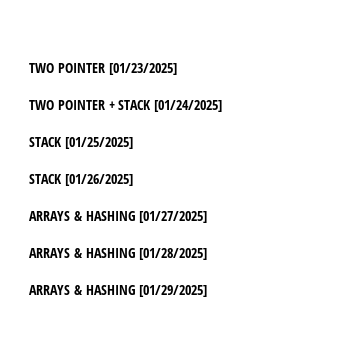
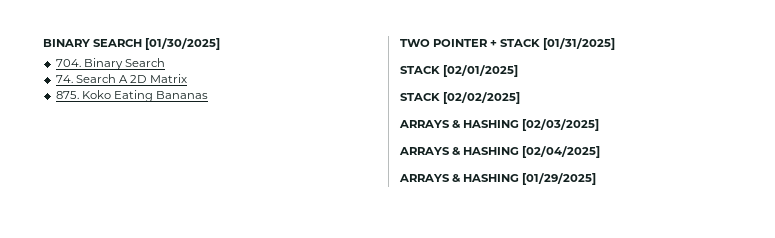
[29,63,177,75] TWO POINTER [01/23/2025] -> [43,38,221,50] [55,58,165,70] [55,74,188,83] [55,90,208,102] BINARY SEARCH [01/30/2025] // 704. Binary Search // 74. Search A 2D Matrix // 875. Koko Eating Bananas
[154,100,223,112] [29,137,133,149] [29,174,133,186] [29,211,208,223] [29,248,208,260] [01/24/2025] // STACK [01/25/2025] // STACK [01/26/2025] // ARRAYS & HASHING [01/27/2025] // ARRAYS & HASHING [01/28/2025] -> [543,38,616,50] [400,65,519,77] [400,92,521,104] [399,119,600,131] [399,146,601,158] [01/31/2025] // STACK [02/01/2025] // STACK [02/02/2025] // ARRAYS & HASHING [02/03/2025] // ARRAYS & HASHING [02/04/2025]

